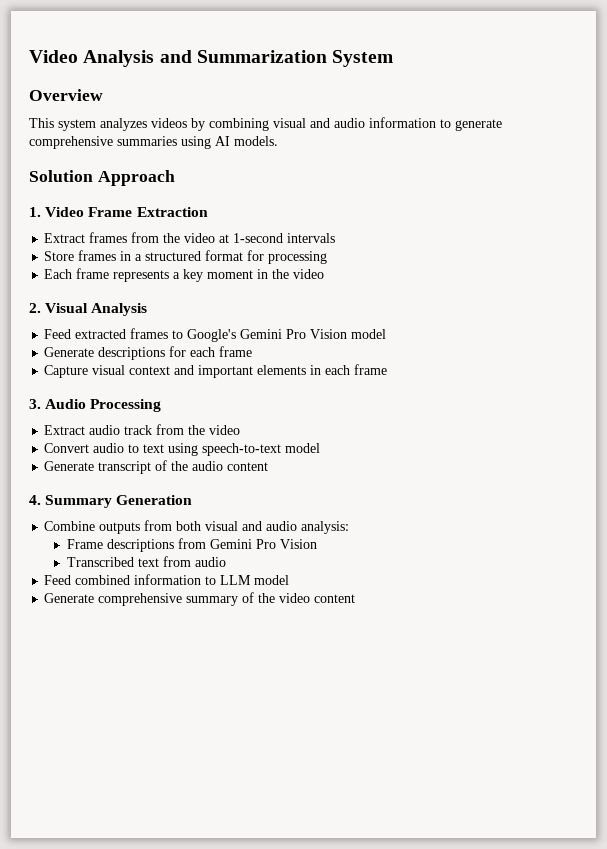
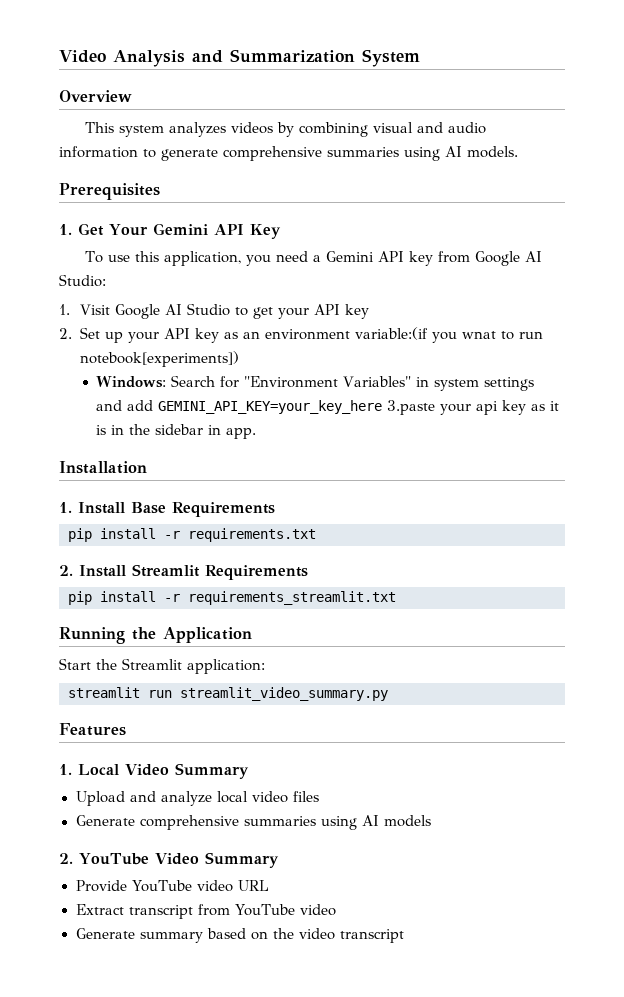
[29,170,175,186] [29,207,208,217] [44,232,336,243] [44,250,328,264] [44,268,325,282] [29,303,148,316] [44,328,387,342] [44,346,253,360] [44,364,388,378] [29,399,162,412] [44,424,241,435] [44,443,321,456] [44,460,269,474] [29,495,193,508] [44,520,350,534] [66,538,317,552] [66,556,226,567] [44,574,290,585] [44,592,356,606] Solution Approach // 1. Video Frame Extraction // Extract frames from the video at 1-second intervals // Store frames in a structured format for processing // Each frame represents a key moment in the video // 2. Visual Analysis // Feed extracted frames to Google's Gemini Pro Vision model // Generate descriptions for each frame // Capture visual context and important elements in each frame // 3. Audio Processing // Extract audio track from the video // Convert audio to text using speech-to-text model // Generate transcript of the audio content // 4. Summary Generation // Combine outputs from both visual and audio analysis: // Frame descriptions from Gemini Pro Vision // Transcribed text from audio // Feed combined information to LLM model // Generate comprehensive summary of the video content -> [59,183,160,200] [59,223,281,239] [84,251,542,266] [59,274,106,287] [59,303,369,319] [59,327,543,343] [79,351,239,367] [96,375,535,391] [96,400,560,415] [96,424,257,439] [59,461,147,474] [59,502,275,517] [68,528,316,542] [59,564,308,580] [68,591,396,605] [59,627,252,644] [59,658,265,674] [68,687,388,701] [59,723,126,736] [59,763,249,779] [75,791,319,806] [75,815,431,830] [59,852,279,868] [75,880,270,892] [75,904,337,919] [75,928,404,943] Prerequisites // 1. Get Your Gemini API Key // To use this application, you need a Gemini API key from Google AI Studio: // 1. Visit Google AI Studio to get your API key // 2. Set up your API key as an environment variable:(if you wnat to run notebook[experiments]) // Windows: Search for "Environment Variables" in system settings and add GEMINI_API_KEY=your_key_here 3.paste your api key as it is in the sidebar in app. // Installation // 1. Install Base Requirements // pip install -r requirements.txt // 2. Install Streamlit Requirements // pip install -r requirements_streamlit.txt // Running the Application // Start the Streamlit application: // streamlit run streamlit_video_summary.py // Features // 1. Local Video Summary // Upload and analyze local video files // Generate comprehensive summaries using AI models // 2. YouTube Video Summary // Provide YouTube video URL // Extract transcript from YouTube video // Generate summary based on the video transcript

